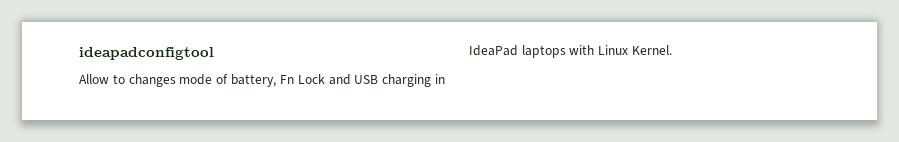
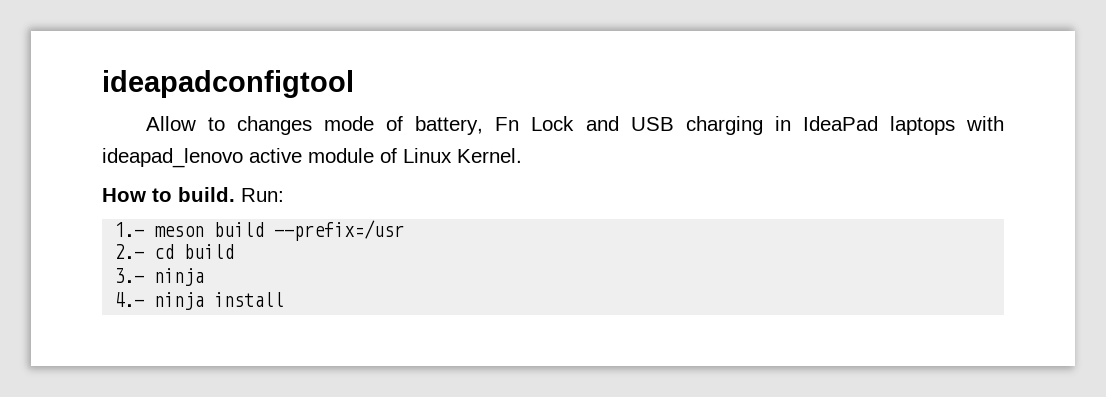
[597,45,672,55] Linux Kernel. -> [102,148,522,168] [102,187,284,202] [114,220,405,241] [114,244,235,259] [114,268,205,286] [114,292,285,310] ideapad_lenovo active module of Linux Kernel. // How to build. Run: // 1.- meson build --prefix=/usr // 2.- cd build // 3.- ninja // 4.- ninja install

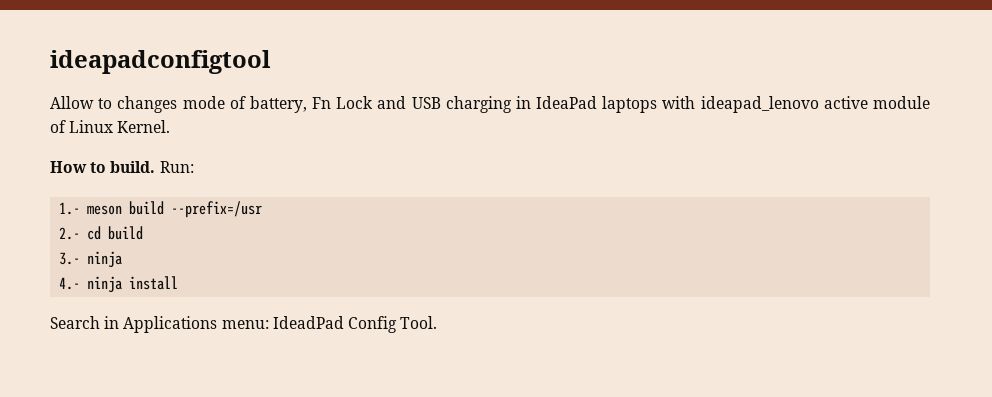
(285, 299) none -> [50,316,438,333] // Search in Applications menu: IdeadPad Config Tool.

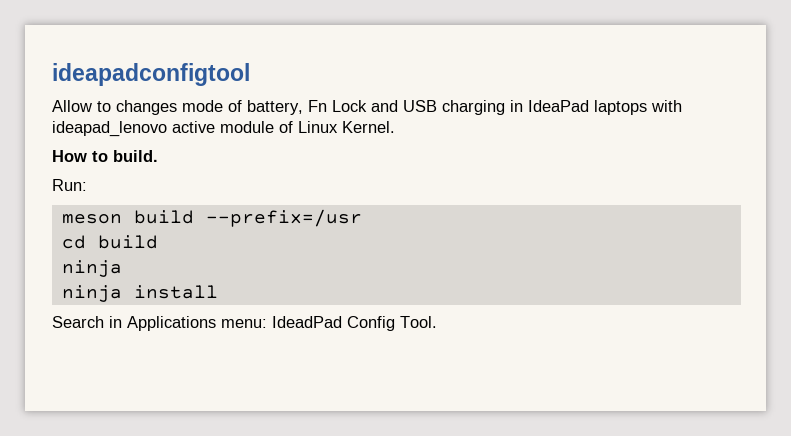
(156, 167) none -> (158, 156) //
[59,202,81,215] 1.- -> (87, 185) none
[59,227,81,240] 2.- -> (362, 218) none
[59,252,81,265] 3.- -> (158, 242) none
[59,277,81,290] 4.- -> (122, 268) none

